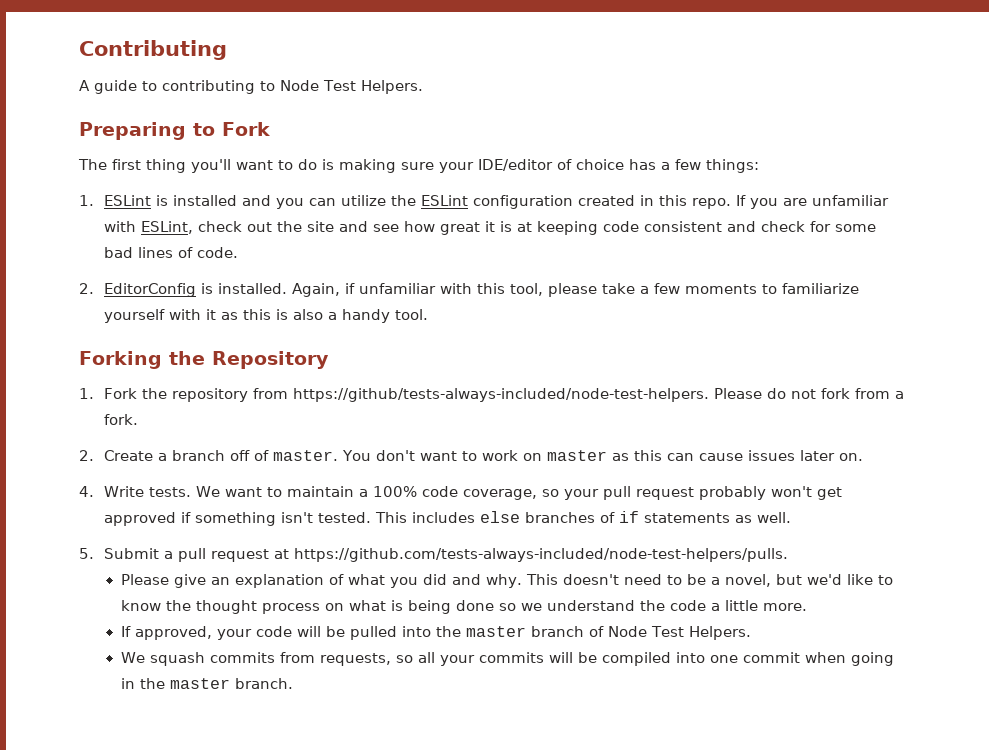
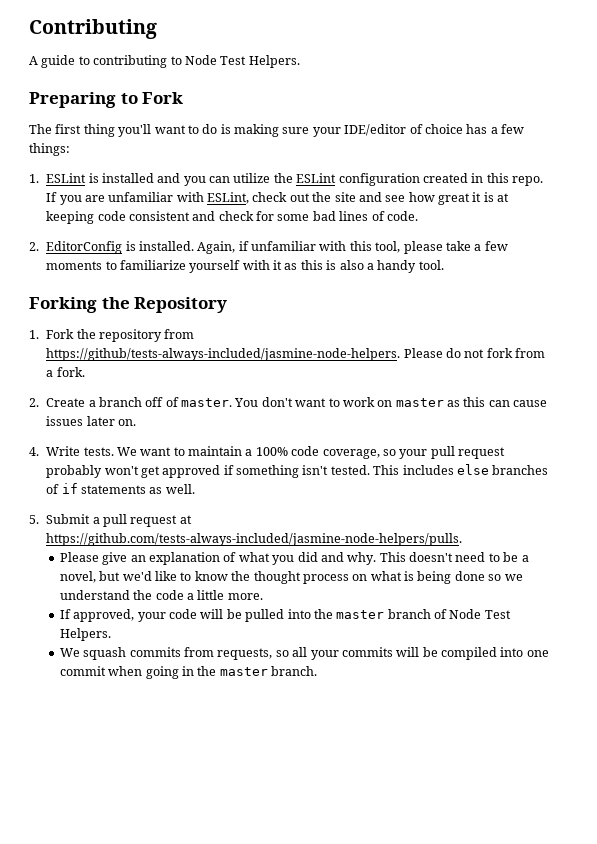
[293,388,710,402] https://github/tests-always-included/node-test-helpers. -> [46,348,401,361] https://github/tests-always-included/jasmine-node-helpers.
[294,548,789,562] https://github.com/tests-always-included/node-test-helpers/pulls. -> [46,533,463,546] https://github.com/tests-always-included/jasmine-node-helpers/pulls.

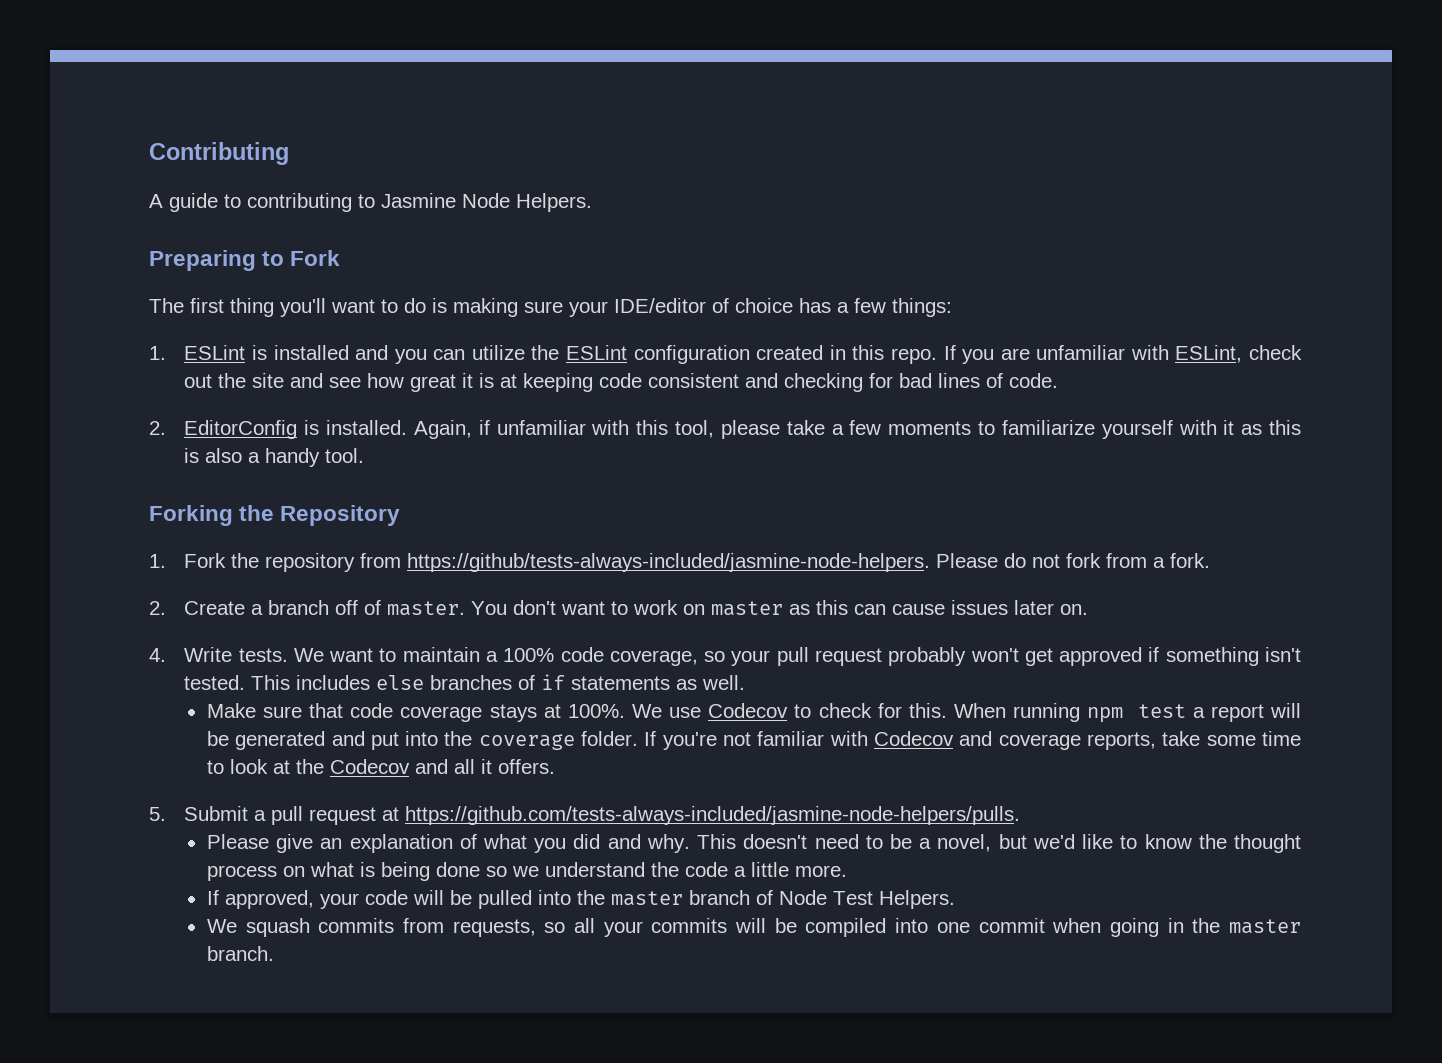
[184,55,247,65] Node Test -> [381,193,510,208] Jasmine Node
[218,211,310,221] check for some -> [784,373,894,392] checking for
(195, 489) none -> [206,703,1301,723] [206,731,1302,750] [206,759,555,774] // Make sure that code coverage stays at 100%. We use Codecov to check for this. When running npm test a report will be generated and put into the coverage folder. If you're not familiar with Codecov and coverage reports, take some time to look at the Codecov and all it offers.

